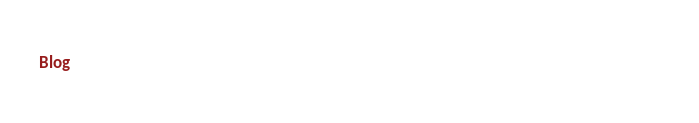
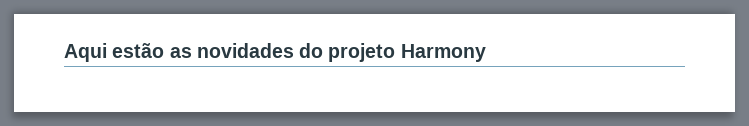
[39,55,70,71] Blog -> [64,43,486,62] Aqui estão as novidades do projeto Harmony

